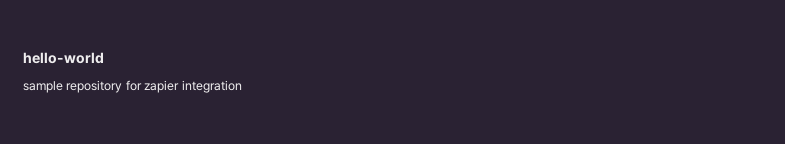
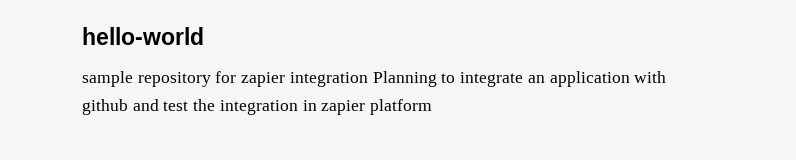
(242, 86) none -> [372,71,667,87] [82,99,433,115] Planning to integrate an application with github and test the integration in zapier platform

